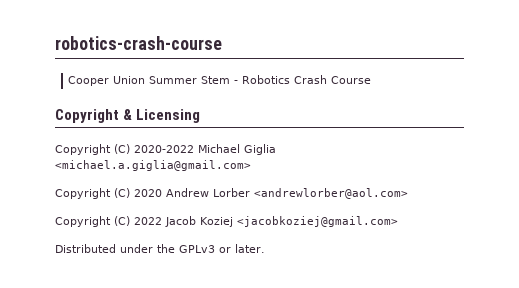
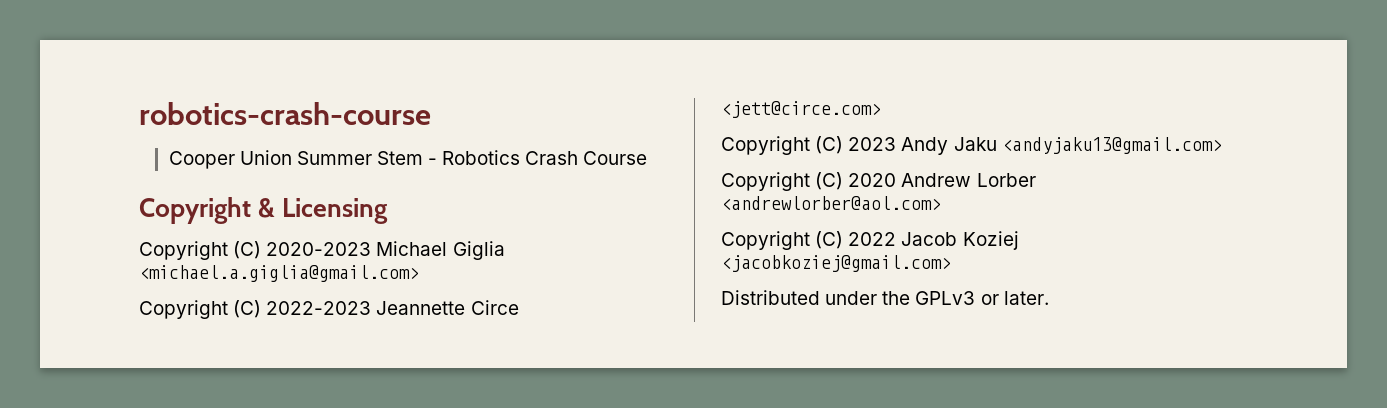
[134,145,194,153] 2020-2022 -> [266,242,372,256] 2020-2023
(251, 165) none -> [139,300,519,319] [721,101,881,118] [721,136,1222,155] // Copyright (C) 2022-2023 Jeannette Circe <jett@circe.com> // Copyright (C) 2023 Andy Jaku <andyjaku13@gmail.com>

